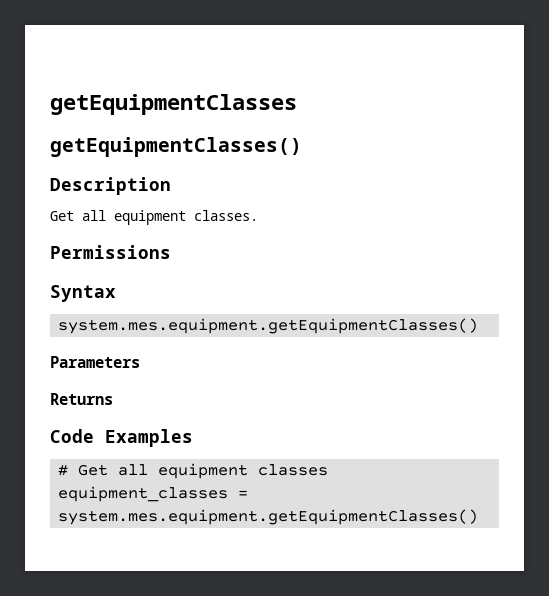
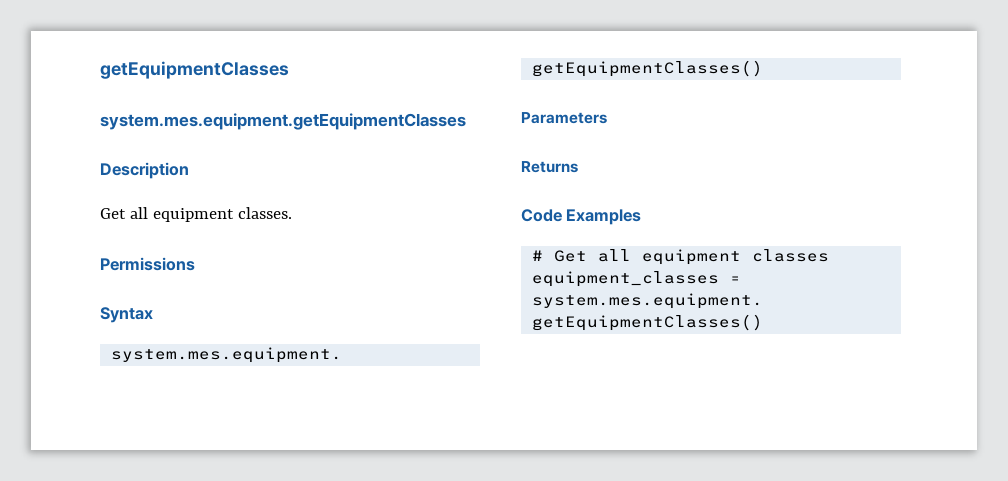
[50,137,302,157] getEquipmentClasses() -> [100,113,466,130] system.mes.equipment.getEquipmentClasses

